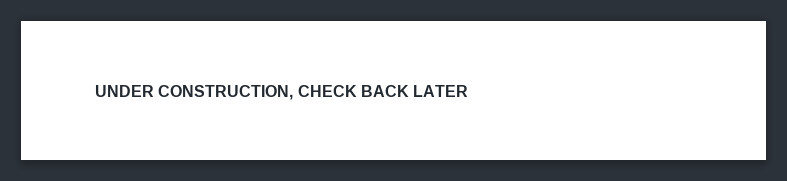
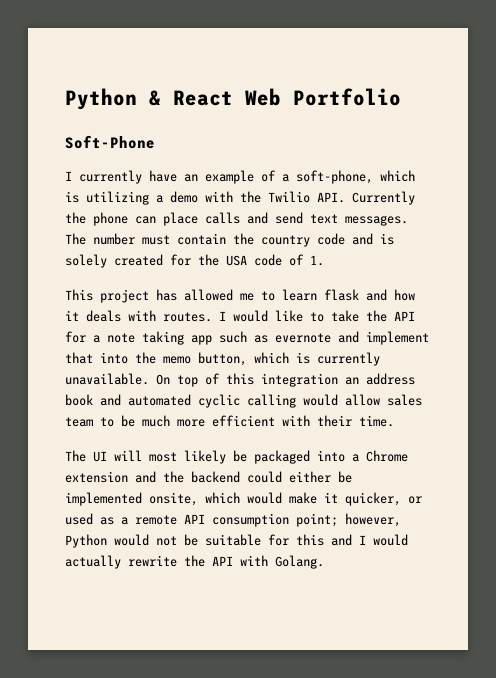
[95,85,469,100] UNDER CONSTRUCTION, CHECK BACK LATER -> [65,88,401,110] [65,135,155,149] [65,170,415,184] [65,191,415,205] [65,212,408,226] [65,233,394,247] [65,254,324,268] [65,289,415,303] [65,310,415,322] [65,331,429,345] [65,352,380,366] [65,373,415,387] [65,394,422,408] [65,415,394,427] [65,450,408,464] [65,471,352,483] [65,492,422,506] [65,513,401,527] [65,534,408,548] [65,555,324,569] Python & React Web Portfolio // Soft-Phone // I currently have an example of a soft-phone, which is utilizing a demo with the Twilio API. Currently the phone can place calls and send text messages. The number must contain the country code and is solely created for the USA code of 1. // This project has allowed me to learn flask and how it deals with routes. I would like to take the API for a note taking app such as evernote and implement that into the memo button, which is currently unavailable. On top of this integration an address book and automated cyclic calling would allow sales team to be much more efficient with their time. // The UI will most likely be packaged into a Chrome extension and the backend could either be implemented onsite, which would make it quicker, or used as a remote API consumption point; however, Python would not be suitable for this and I would actually rewrite the API with Golang.

